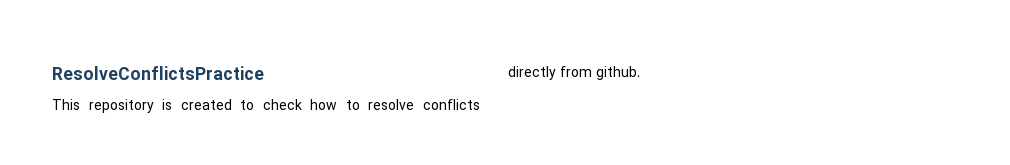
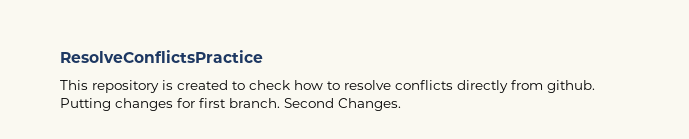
(640, 73) none -> [60,98,401,111] Putting changes for first branch. Second Changes.

